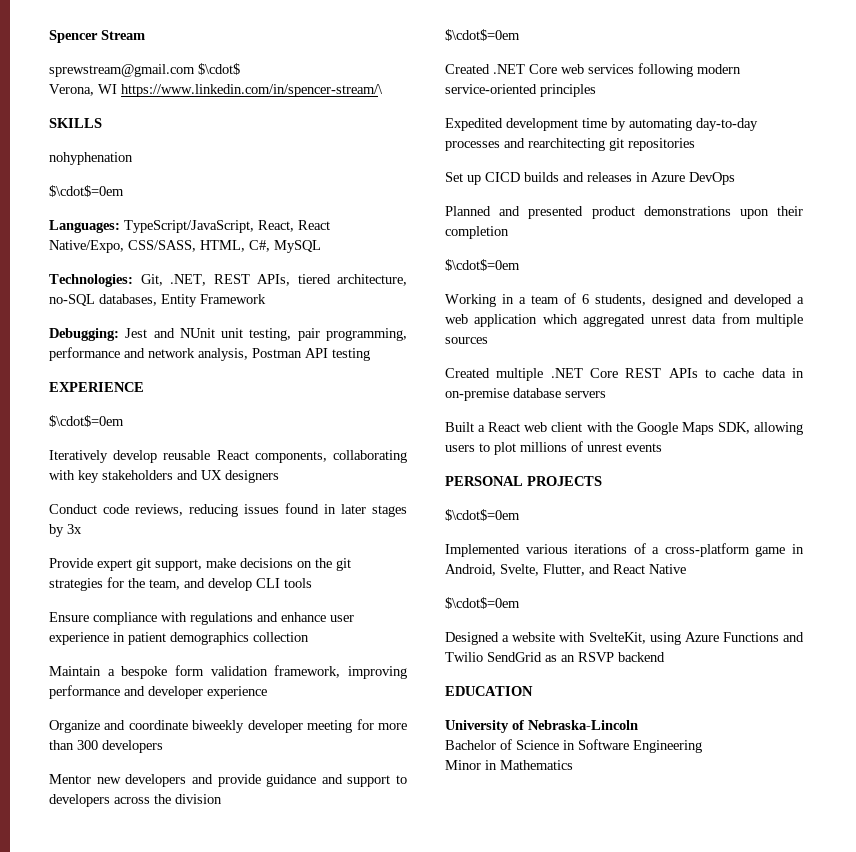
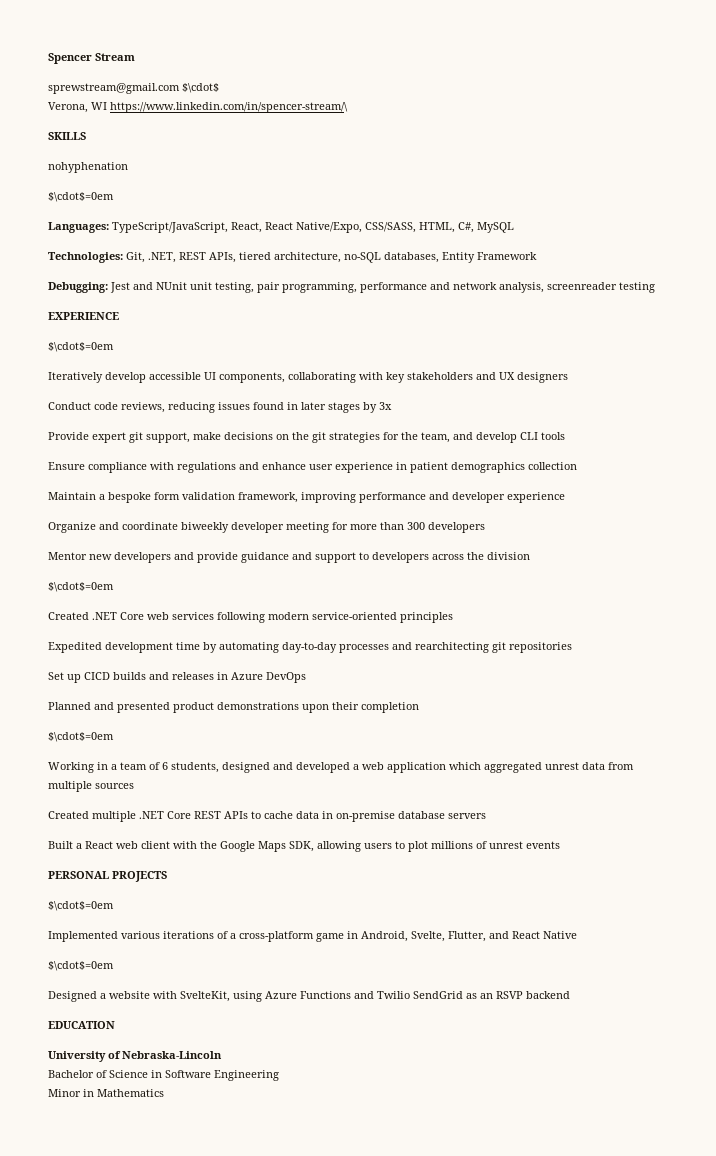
[252,348,328,358] Postman API -> [547,282,617,290] screenreader
[163,450,249,460] reusable React -> [149,372,216,380] accessible UI

